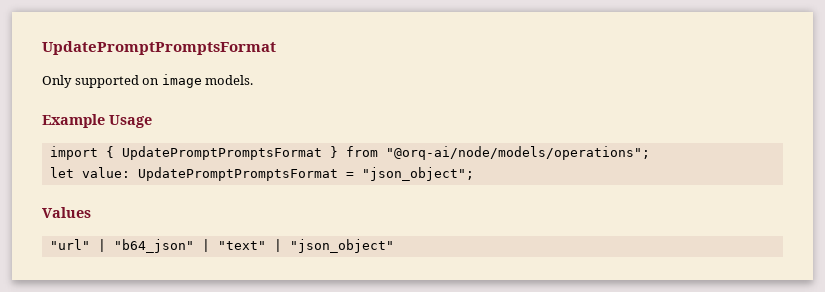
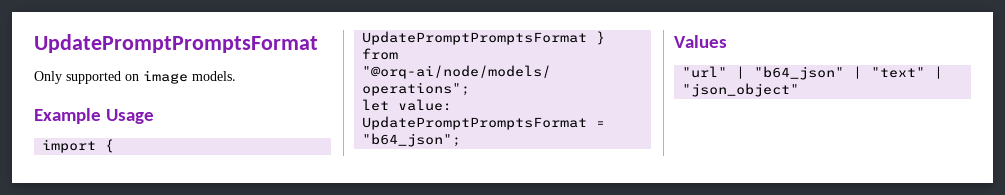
[361,167,474,181] "json_object"; -> [362,133,462,147] "b64_json";

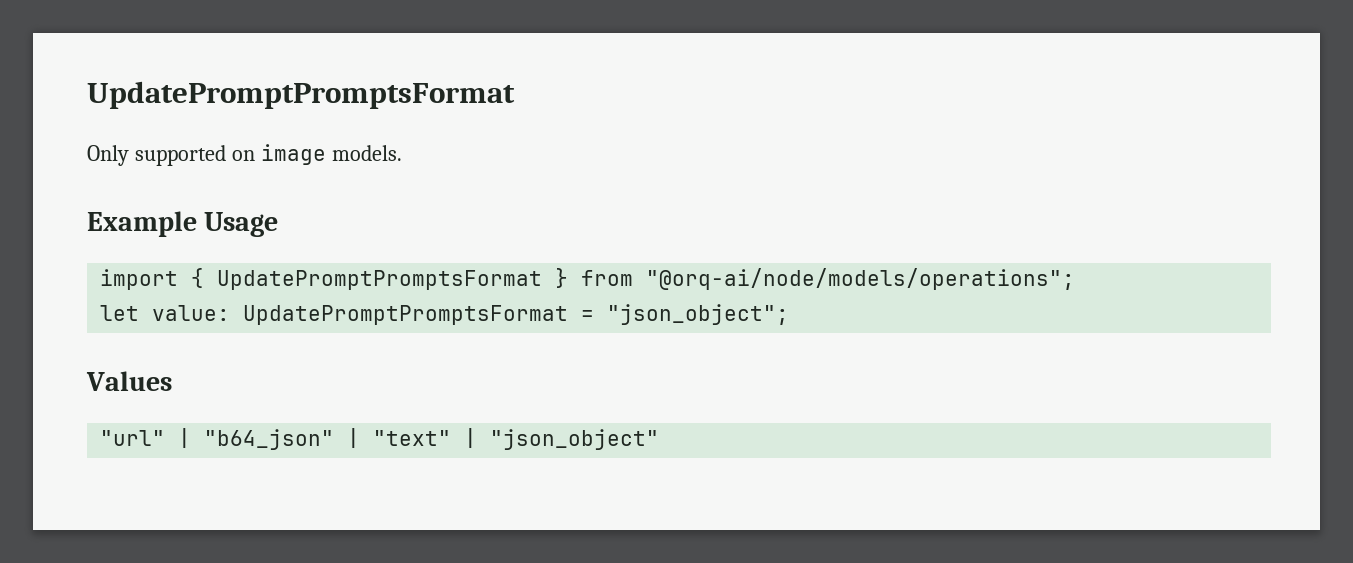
[362,133,462,147] "b64_json"; -> [607,304,790,325] "json_object";

